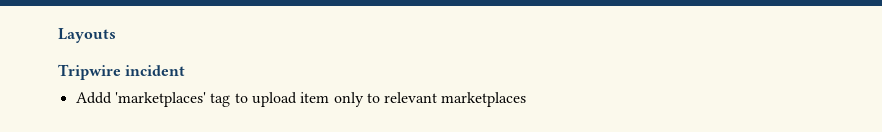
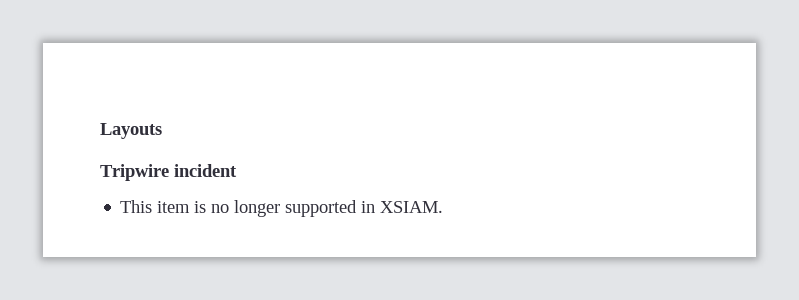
[75,92,527,107] Addd 'marketplaces' tag to upload item only to relevant marketplaces -> [120,200,444,217] This item is no longer supported in XSIAM.

